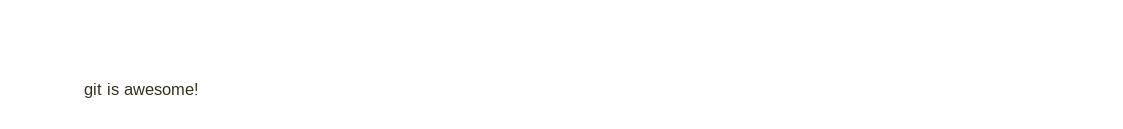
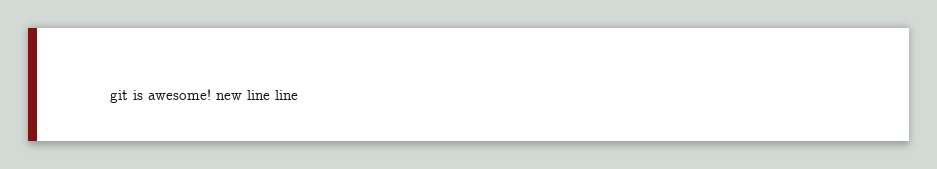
(199, 89) none -> [216,90,298,100] new line line

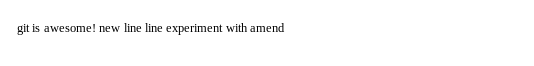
(298, 95) none -> [166,23,285,35] experiment with amend

